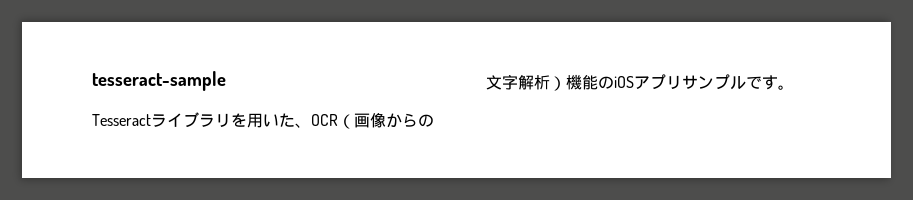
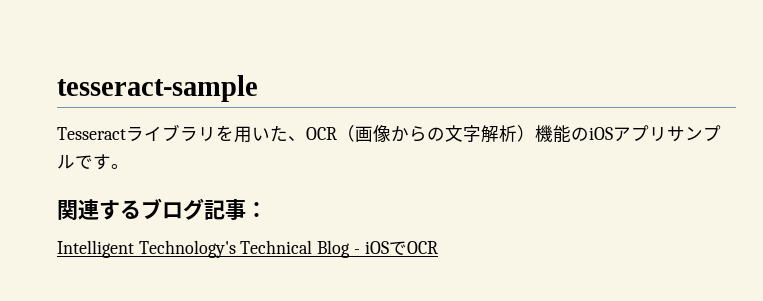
(794, 87) none -> [57,198,267,220] [57,240,438,258] // 関連するブログ記事： // Intelligent Technology's Technical Blog - iOSでOCR

